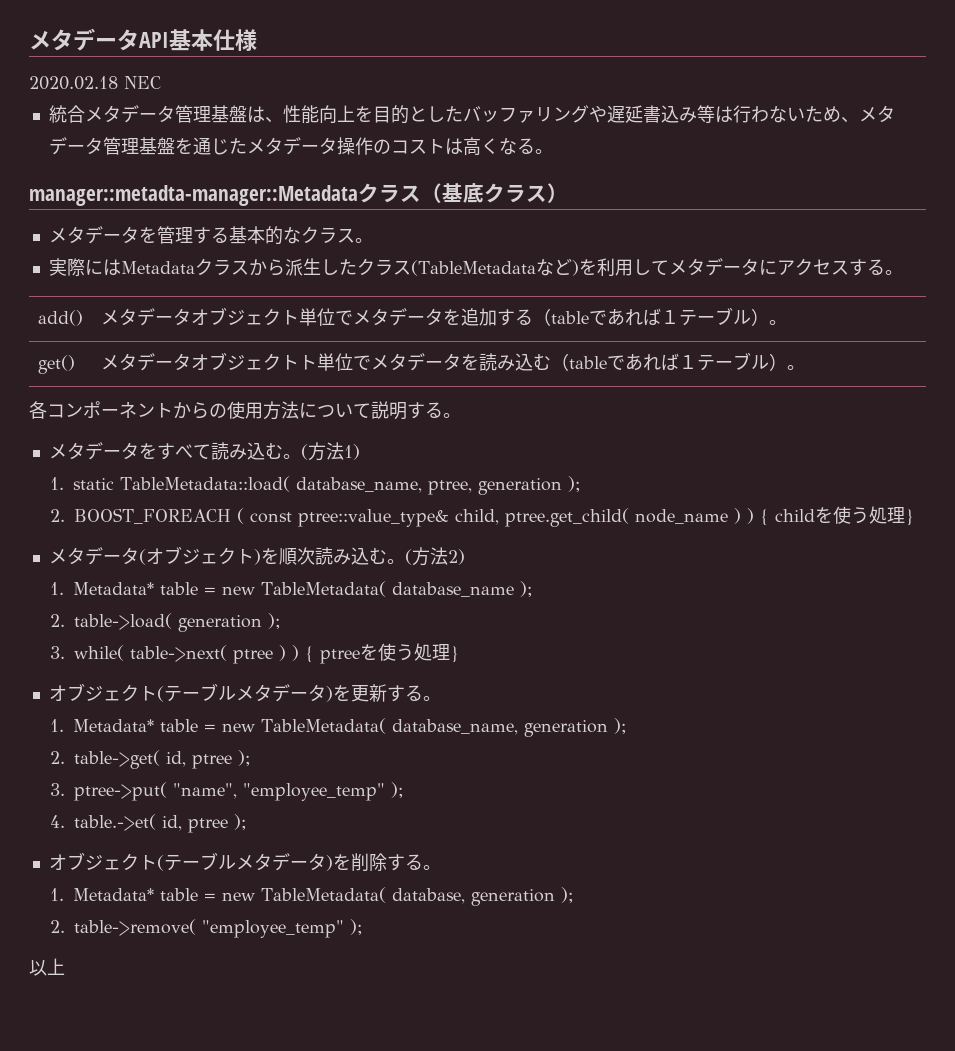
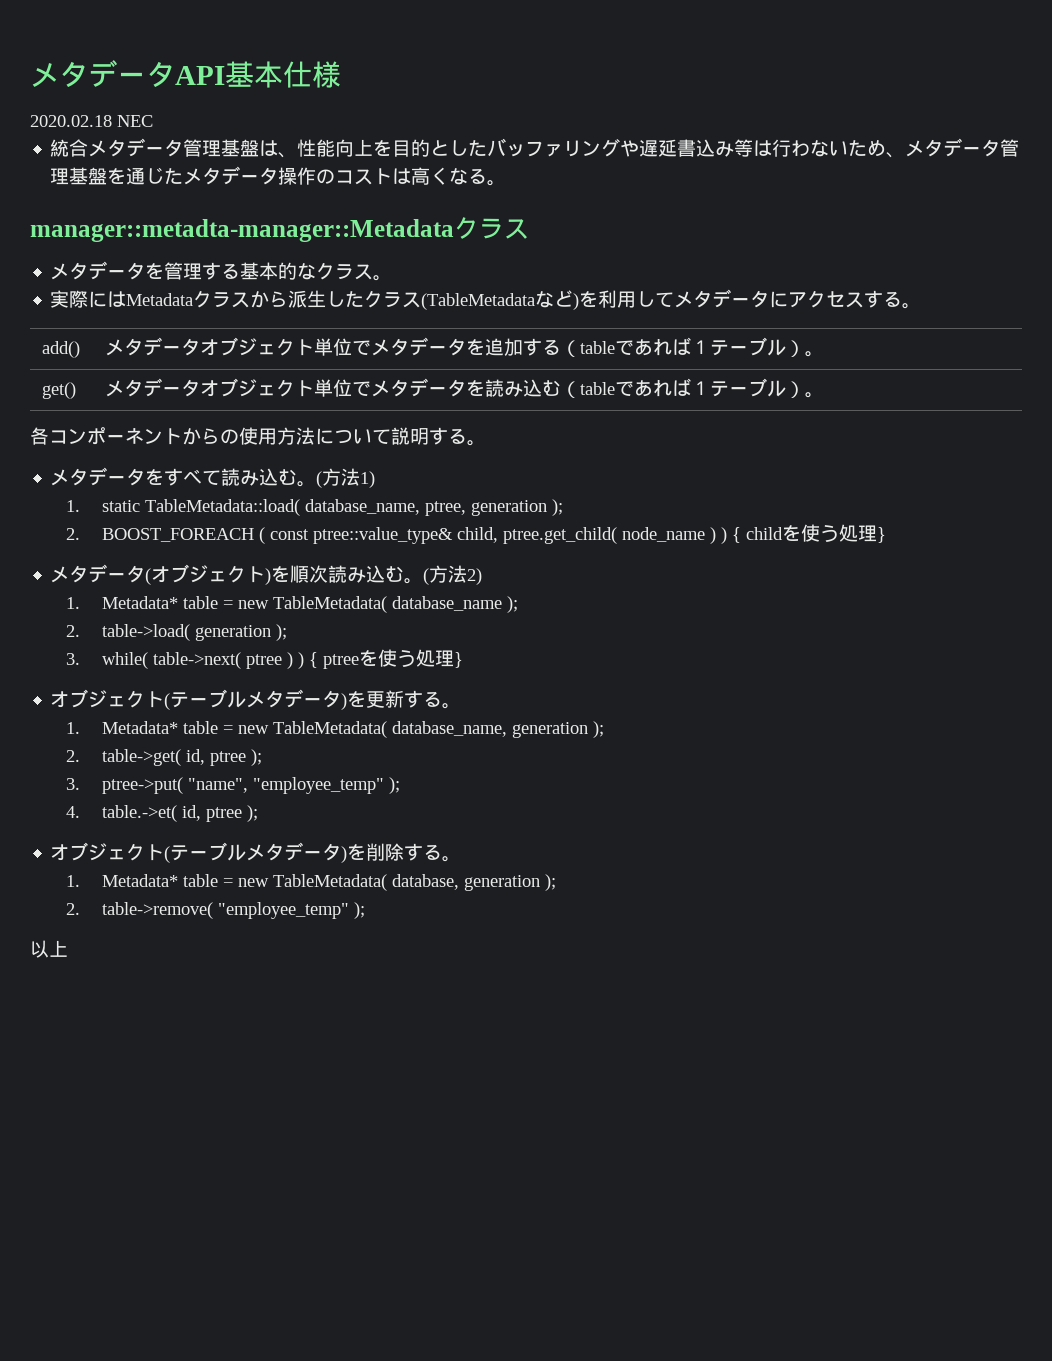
[421,183,568,203] （基底クラス） -> (529, 229) none
[298,355,317,370] ト -> (315, 388) none

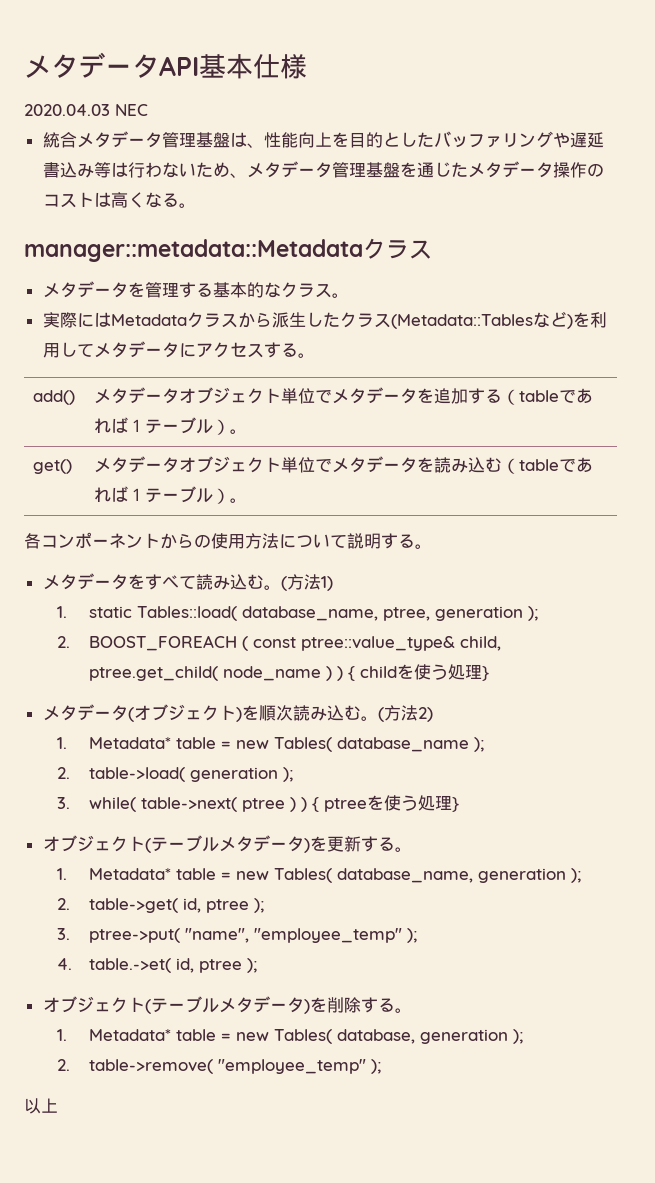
[30,115,112,127] 2020.02.18 -> [24,104,110,116] 2020.04.03
[30,219,454,242] manager::metadta-manager::Metadata -> [24,239,363,262] manager::metadata::Metadata
[421,293,536,310] (TableMetadata -> [390,314,533,329] (Metadata::Tables
[145,499,301,516] TableMetadata::load( -> [137,606,238,621] Tables::load(
[273,596,388,613] TableMetadata( -> [274,737,333,752] Tables(
[273,721,388,738] TableMetadata( -> [274,868,333,883] Tables(
[273,874,388,891] TableMetadata( -> [274,1029,333,1044] Tables(

